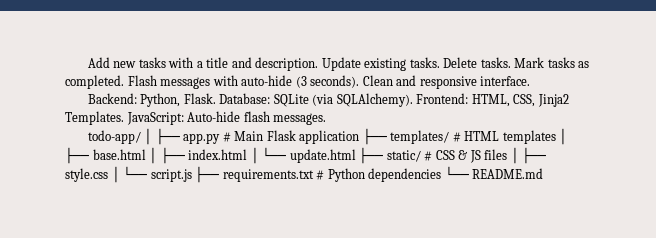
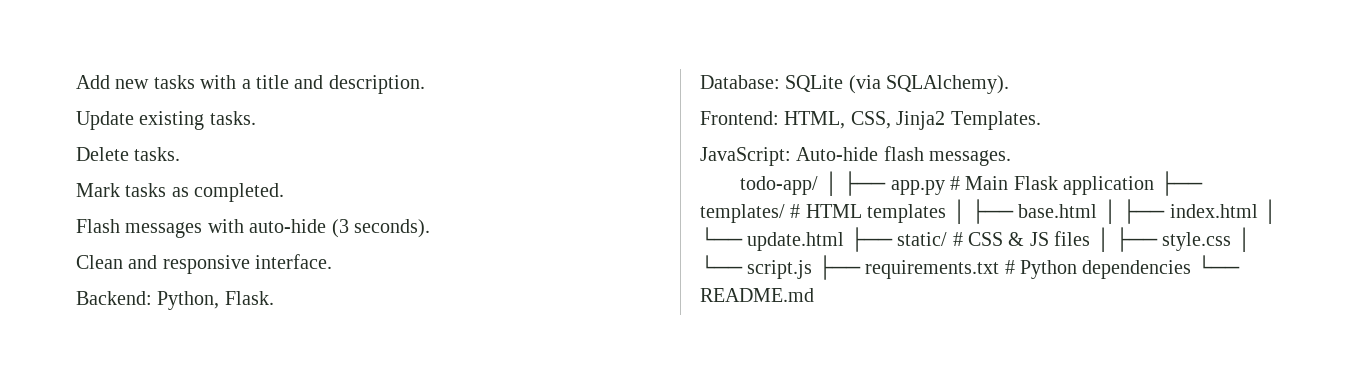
(319, 64) none -> (425, 84) //
(440, 62) none -> (256, 118) //
(511, 62) none -> (181, 154) //
(124, 82) none -> (285, 192) //
(360, 81) none -> (430, 228) //
(216, 98) none -> (274, 298) //
(413, 100) none -> (1010, 84) //
(124, 118) none -> (1041, 120) //

